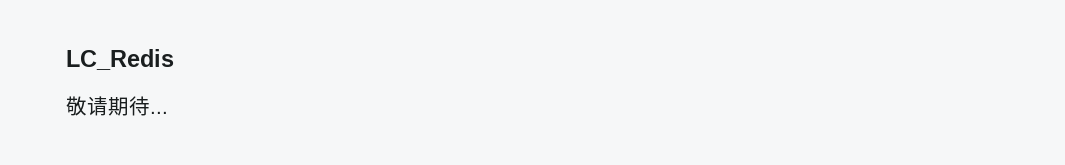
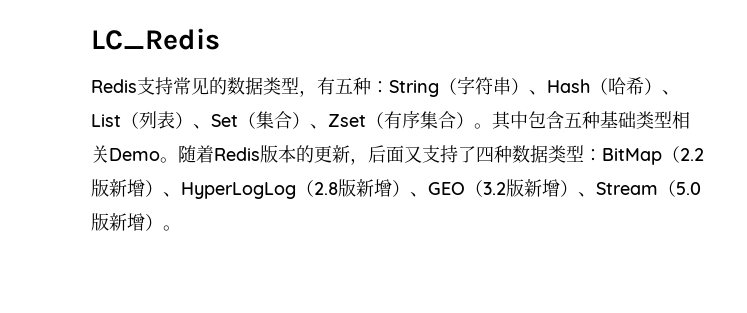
[66,96,168,116] 敬请期待... -> [91,76,680,97] [91,111,690,130] [91,145,704,165] [91,179,701,199] [91,213,181,231] Redis支持常见的数据类型，有五种：String（字符串）、Hash（哈希）、List（列表）、Set（集合）、Zset（有序集合）。其中包含五种基础类型相关Demo。随着Redis版本的更新，后面又支持了四种数据类型：BitMap（2.2版新增）、HyperLogLog（2.8版新增）、GEO（3.2版新增）、Stream（5.0版新增）。

